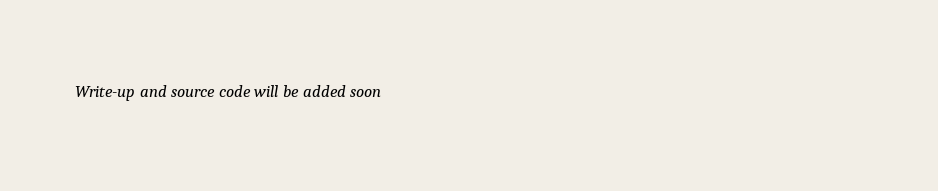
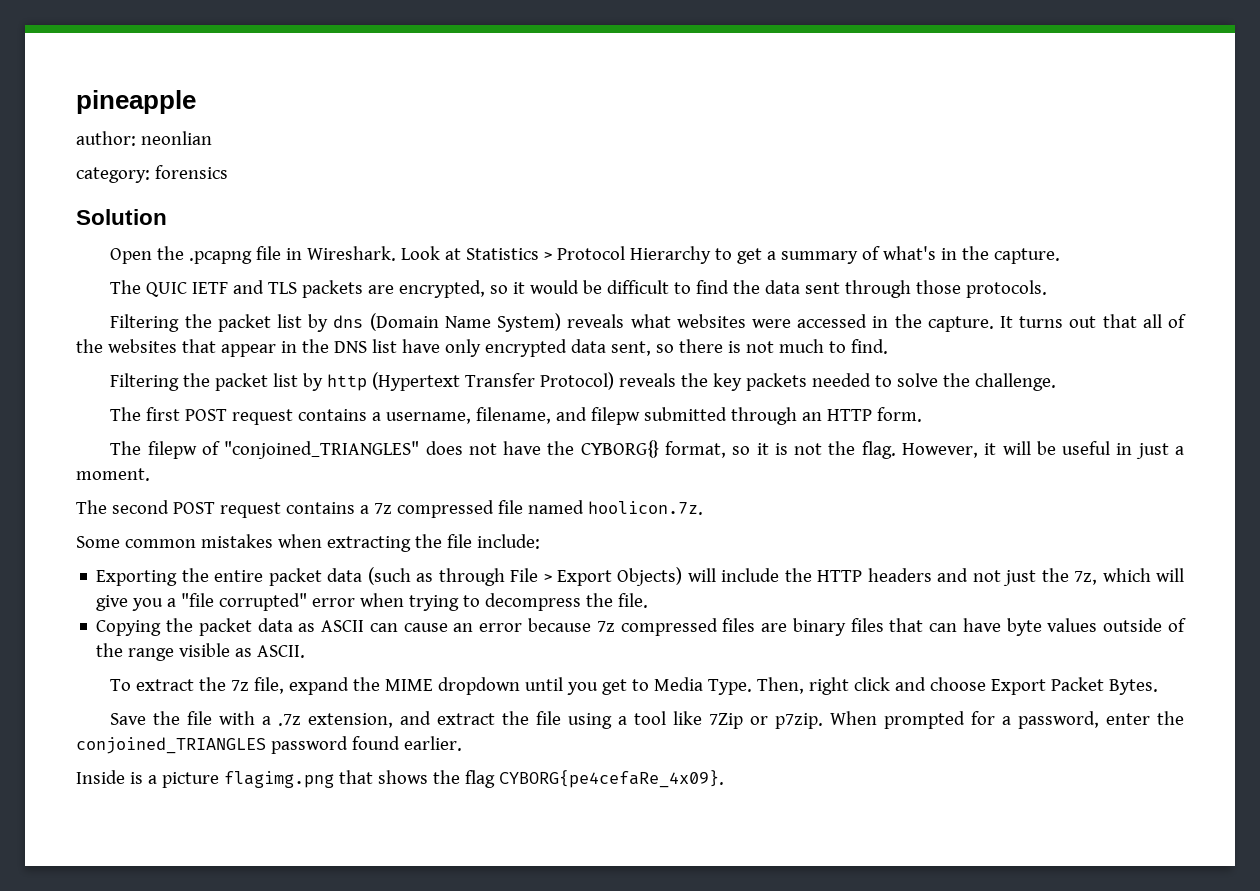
[75,85,382,101] Write-up and source code will be added soon -> [76,90,196,114] [76,131,212,146] [76,165,228,183] [76,209,167,225] [110,246,1061,264] [110,280,1048,298] [110,313,1186,332] [76,339,888,357] [110,372,1057,391] [110,407,923,425] [110,440,1184,459] [76,468,150,481] [76,500,703,518] [76,534,540,552] [96,567,1184,586] [96,593,649,611] [96,618,1187,636] [96,643,306,661] [110,677,1159,695] [110,711,1185,729] [76,736,462,754] [76,770,724,788] pineapple // author: neonlian // category: forensics // Solution // Open the .pcapng file in Wireshark. Look at Statistics > Protocol Hierarchy to get a summary of what's in the capture. // The QUIC IETF and TLS packets are encrypted, so it would be difficult to find the data sent through those protocols. // Filtering the packet list by dns (Domain Name System) reveals what websites were accessed in the capture. It turns out that all of the websites that appear in the DNS list have only encrypted data sent, so there is not much to find. // Filtering the packet list by http (Hypertext Transfer Protocol) reveals the key packets needed to solve the challenge. // The first POST request contains a username, filename, and filepw submitted through an HTTP form. // The filepw of "conjoined_TRIANGLES" does not have the CYBORG{} format, so it is not the flag. However, it will be useful in just a moment. // The second POST request contains a 7z compressed file named hoolicon.7z. // Some common mistakes when extracting the file include: // Exporting the entire packet data (such as through File > Export Objects) will include the HTTP headers and not just the 7z, which will give you a "file corrupted" error when trying to decompress the file. // Copying the packet data as ASCII can cause an error because 7z compressed files are binary files that can have byte values outside of the range visible as ASCII. // To extract the 7z file, expand the MIME dropdown until you get to Media Type. Then, right click and choose Export Packet Bytes. // Save the file with a .7z extension, and extract the file using a tool like 7Zip or p7zip. When prompted for a password, enter the conjoined_TRIANGLES password found earlier. // Inside is a picture flagimg.png that shows the flag CYBORG{pe4cefaRe_4x09}.

